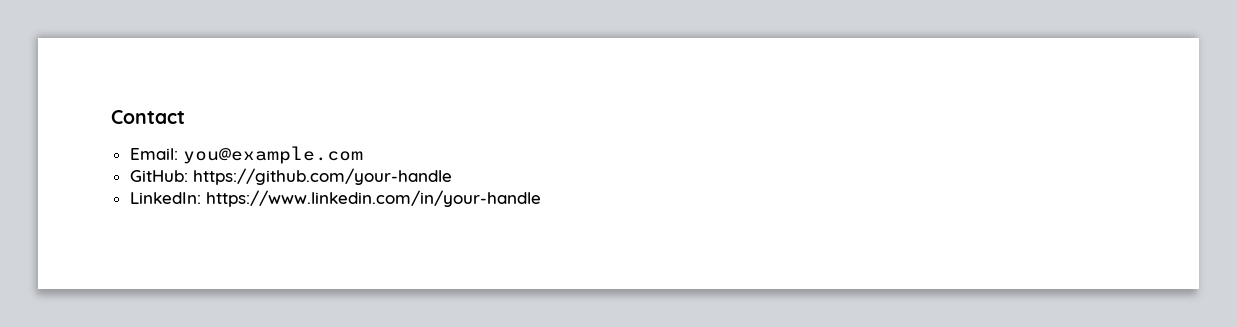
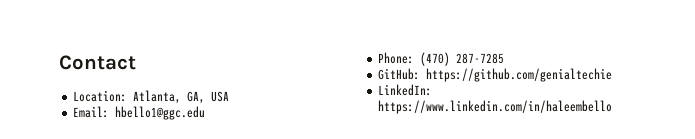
[129,146,363,164] Email: you@example.com -> [73,90,230,104] [73,106,206,120] [378,52,505,66] Location: Atlanta, GA, USA // Email: hbello1@ggc.edu // Phone: (470) 287-7285
[192,168,452,185] https://github.com/your-handle -> [426,68,613,82] https://github.com/genialtechie
[205,190,541,207] https://www.linkedin.com/in/your-handle -> [378,100,613,114] https://www.linkedin.com/in/haleembello

